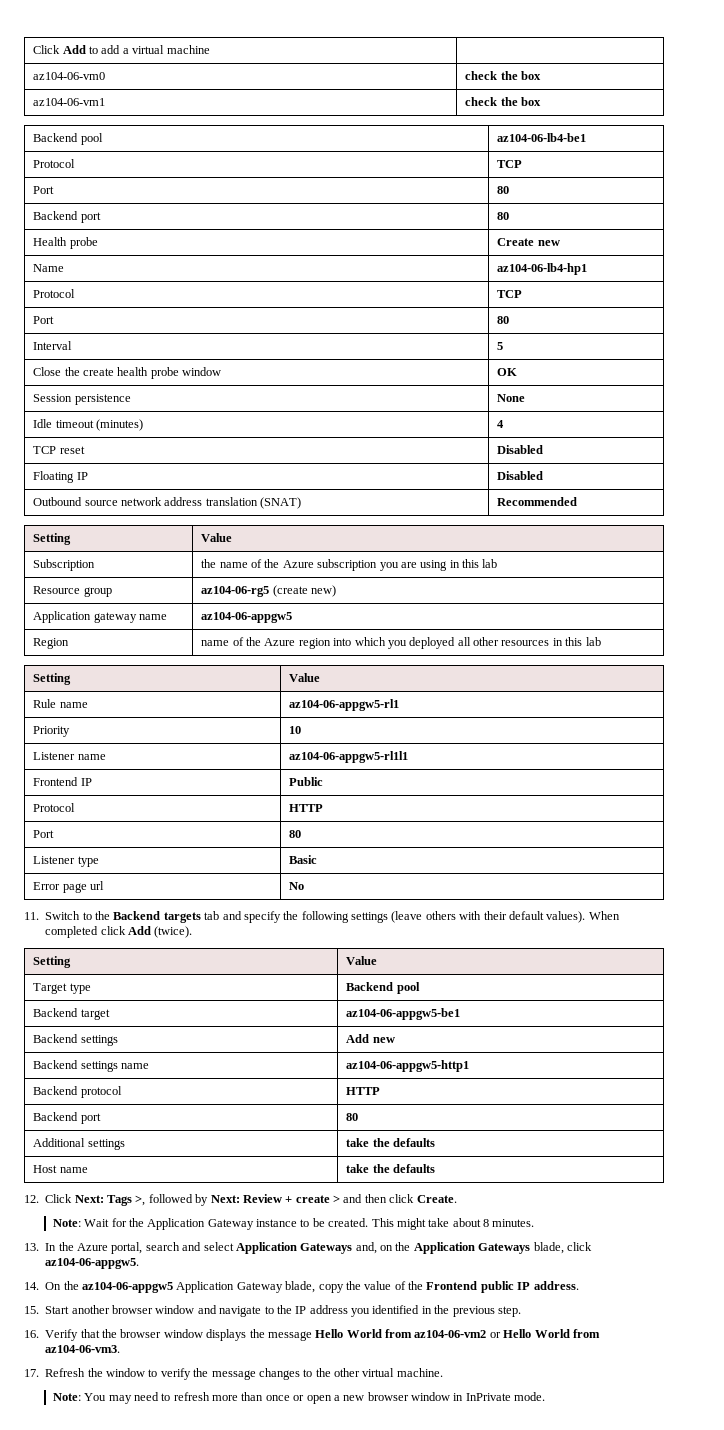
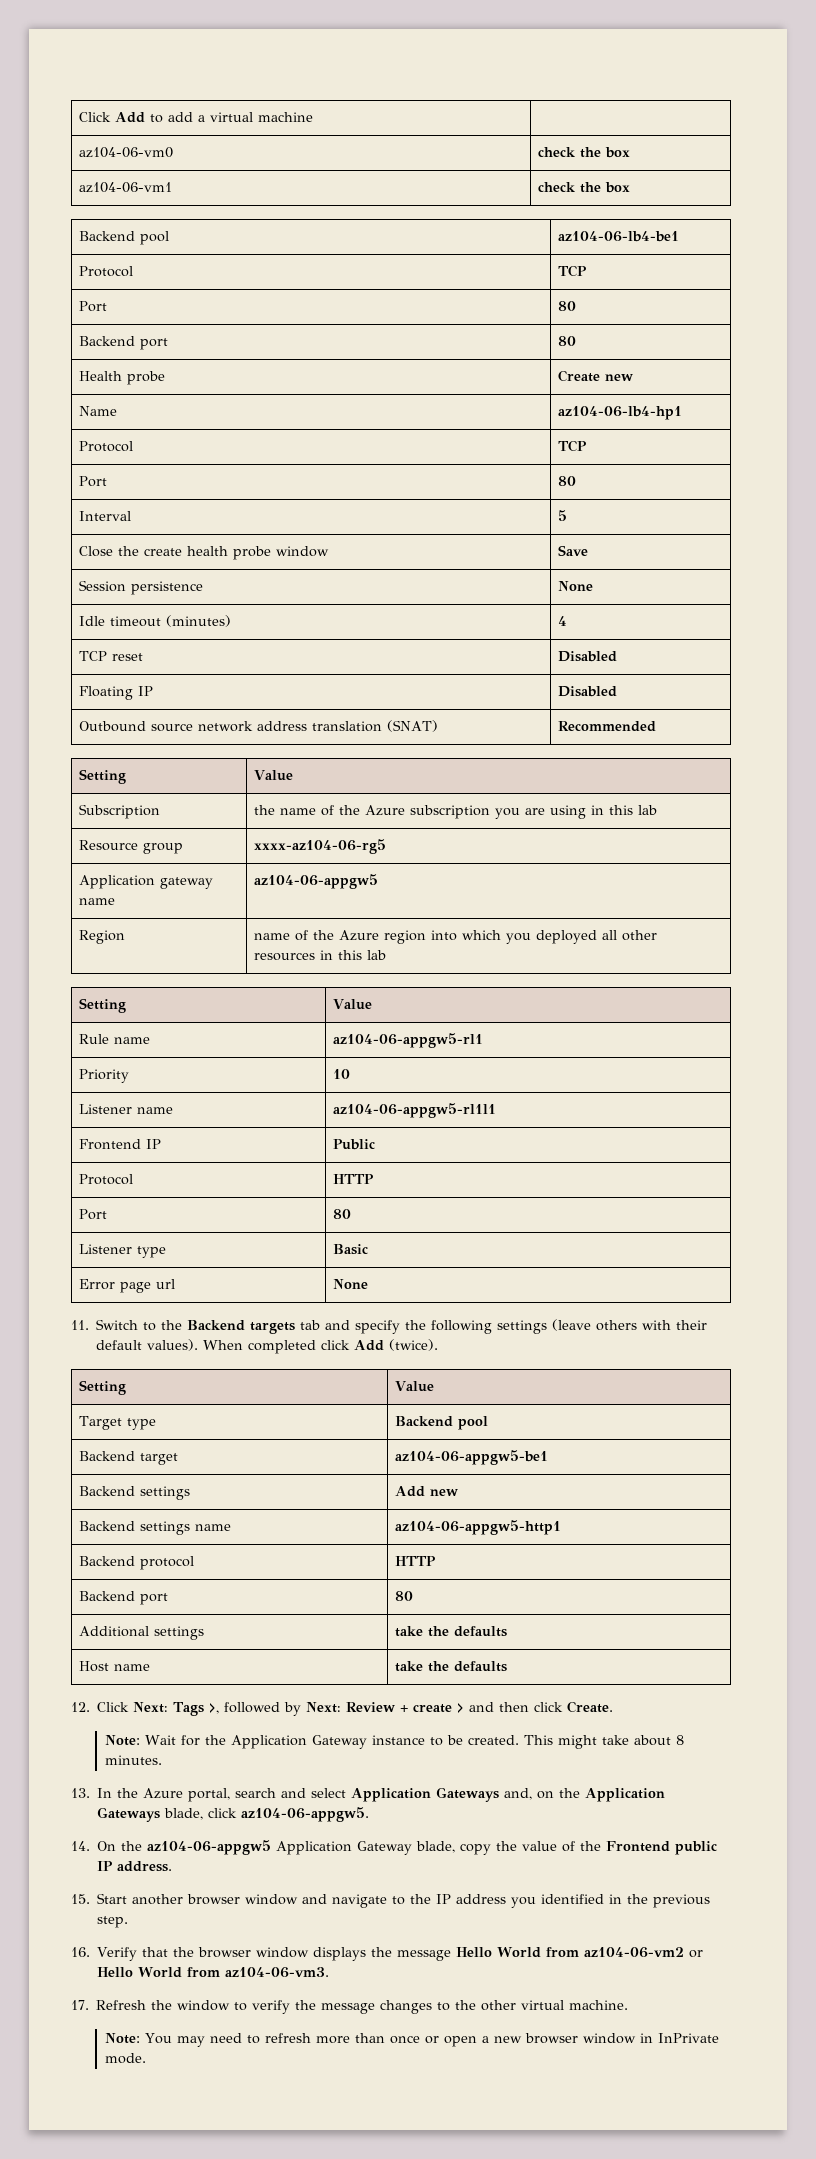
[497,368,518,376] OK -> [558,545,589,556] Save
[201,585,337,597] az104-06-rg5 (create new) -> [254,839,387,854] xxxx-az104-06-rg5
[289,882,305,890] | No -> [333,1279,369,1289] | None

